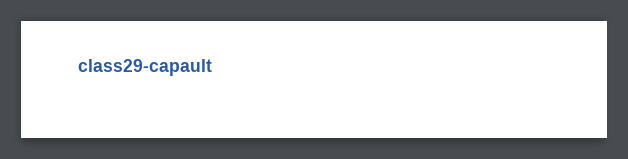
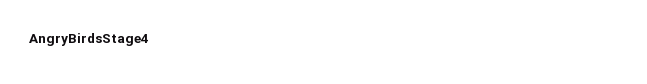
[78,59,212,76] class29-capault -> [29,33,149,46] AngryBirdsStage4

